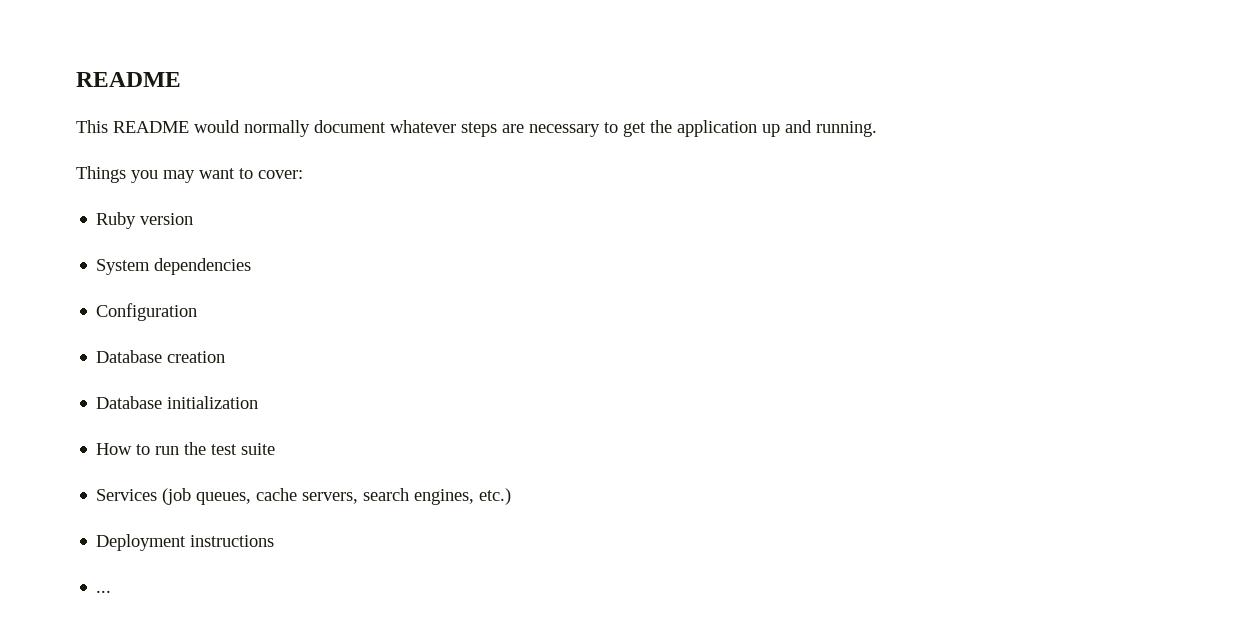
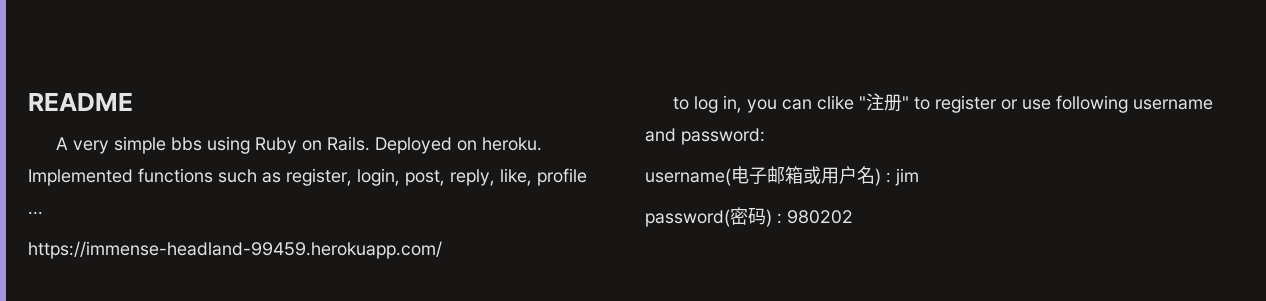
[76,120,877,137] [76,166,303,183] [96,212,194,229] [96,258,252,275] [96,303,198,321] [96,350,226,363] [96,396,259,409] [96,442,276,455] [96,488,512,505] [96,534,275,551] [96,590,112,593] This README would normally document whatever steps are necessary to get the application up and running. // Things you may want to cover: // Ruby version // System dependencies // Configuration // Database creation // Database initialization // How to run the test suite // Services (job queues, cache servers, search engines, etc.) // Deployment instructions // ... -> [55,136,542,154] [28,168,587,186] [28,211,43,215] [28,241,442,259] [672,93,1213,113] [645,128,765,145] [645,166,919,186] [645,207,853,227] A very simple bbs using Ruby on Rails. Deployed on heroku. Implemented functions such as register, login, post, reply, like, profile ... // https://immense-headland-99459.herokuapp.com/ // to log in, you can clike "注册" to register or use following username and password: // username(电子邮箱或用户名) : jim // password(密码) : 980202

